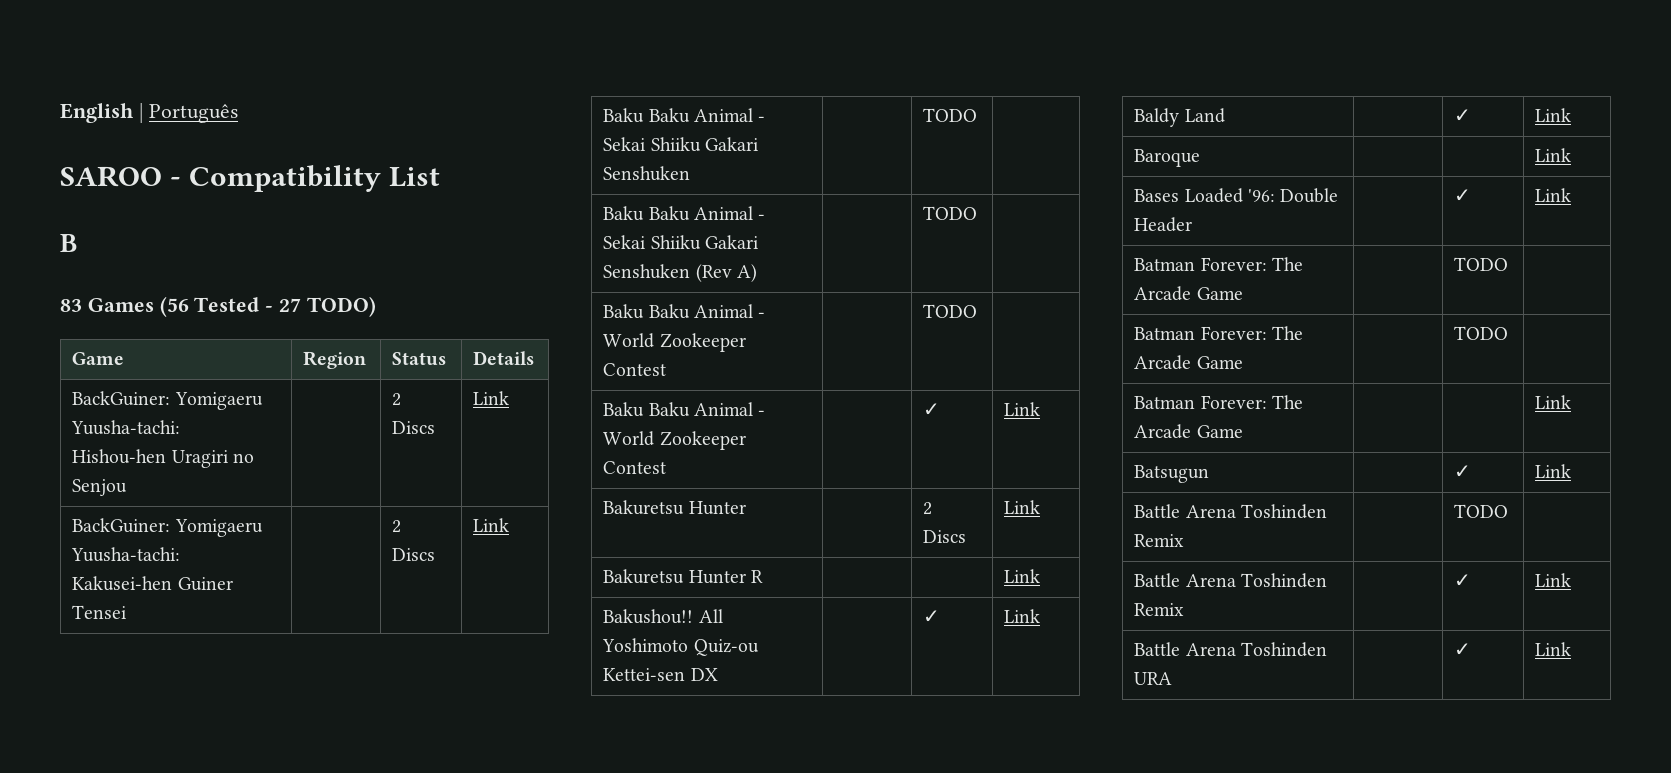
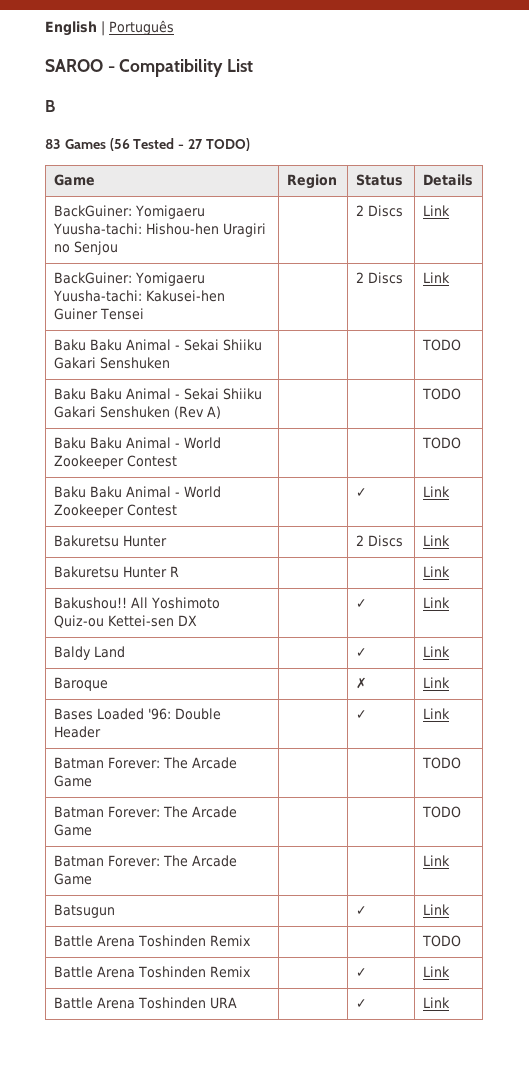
[923,108,978,122] TODO | -> [421,339,461,351] | TODO
[923,206,978,220] [603,304,766,319] [603,333,746,352] [603,363,667,376] [923,304,978,318] TODO | // Baku Baku Animal - World Zookeeper Contest | | TODO | -> [421,388,461,400] [53,437,221,449] [53,455,177,469] [421,437,461,449] | TODO // Baku Baku Animal - World Zookeeper Contest | | | TODO
(1201, 158) none -> [355,677,367,689] ✗
[1454,257,1509,271] [1134,326,1303,340] [1134,355,1243,370] [1454,326,1509,340] TODO | // Batman Forever: The Arcade Game | | TODO | -> [421,757,461,769] [53,806,237,818] [53,824,92,836] [421,806,461,818] | TODO // Batman Forever: The Arcade Game | | | TODO
[1454,504,1509,518] TODO | -> [421,935,461,947] | TODO

